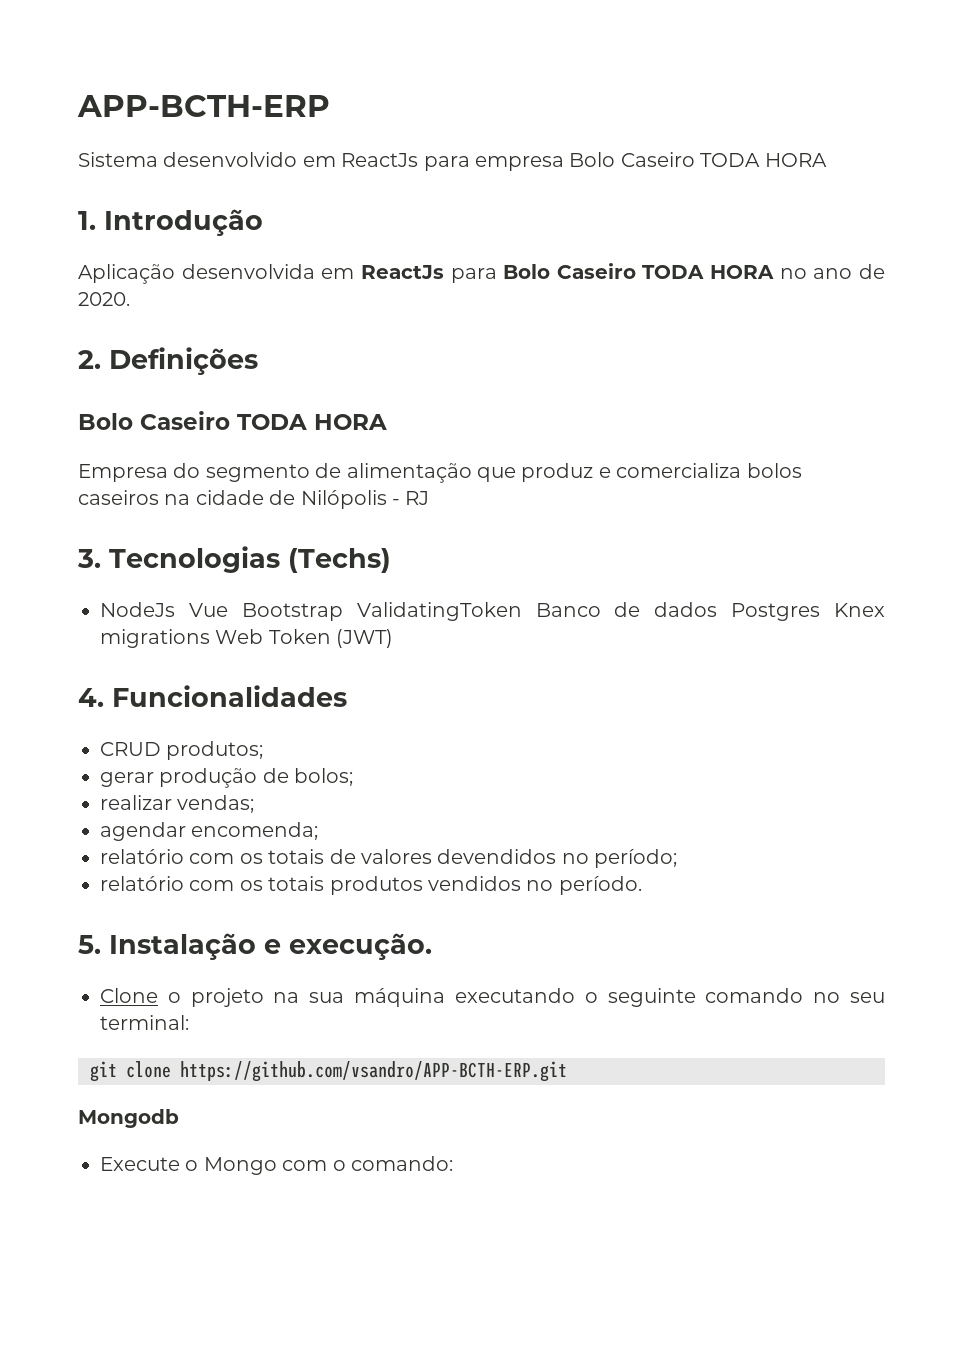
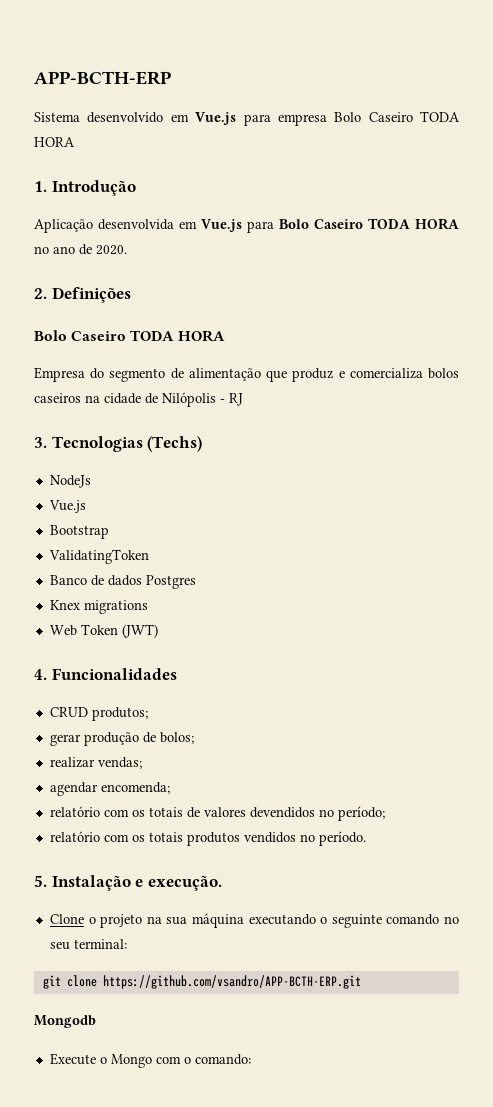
[341,153,419,167] ReactJs -> [195,112,237,125] Vue.js
[360,265,444,279] ReactJs -> [201,219,242,232] Vue.js
[188,603,228,617] Vue -> [48,500,86,513] // Vue.js //
(343, 612) none -> (109, 532) //
(522, 611) none -> (149, 556) //
(821, 612) none -> (196, 582) //
(210, 638) none -> (148, 607) //

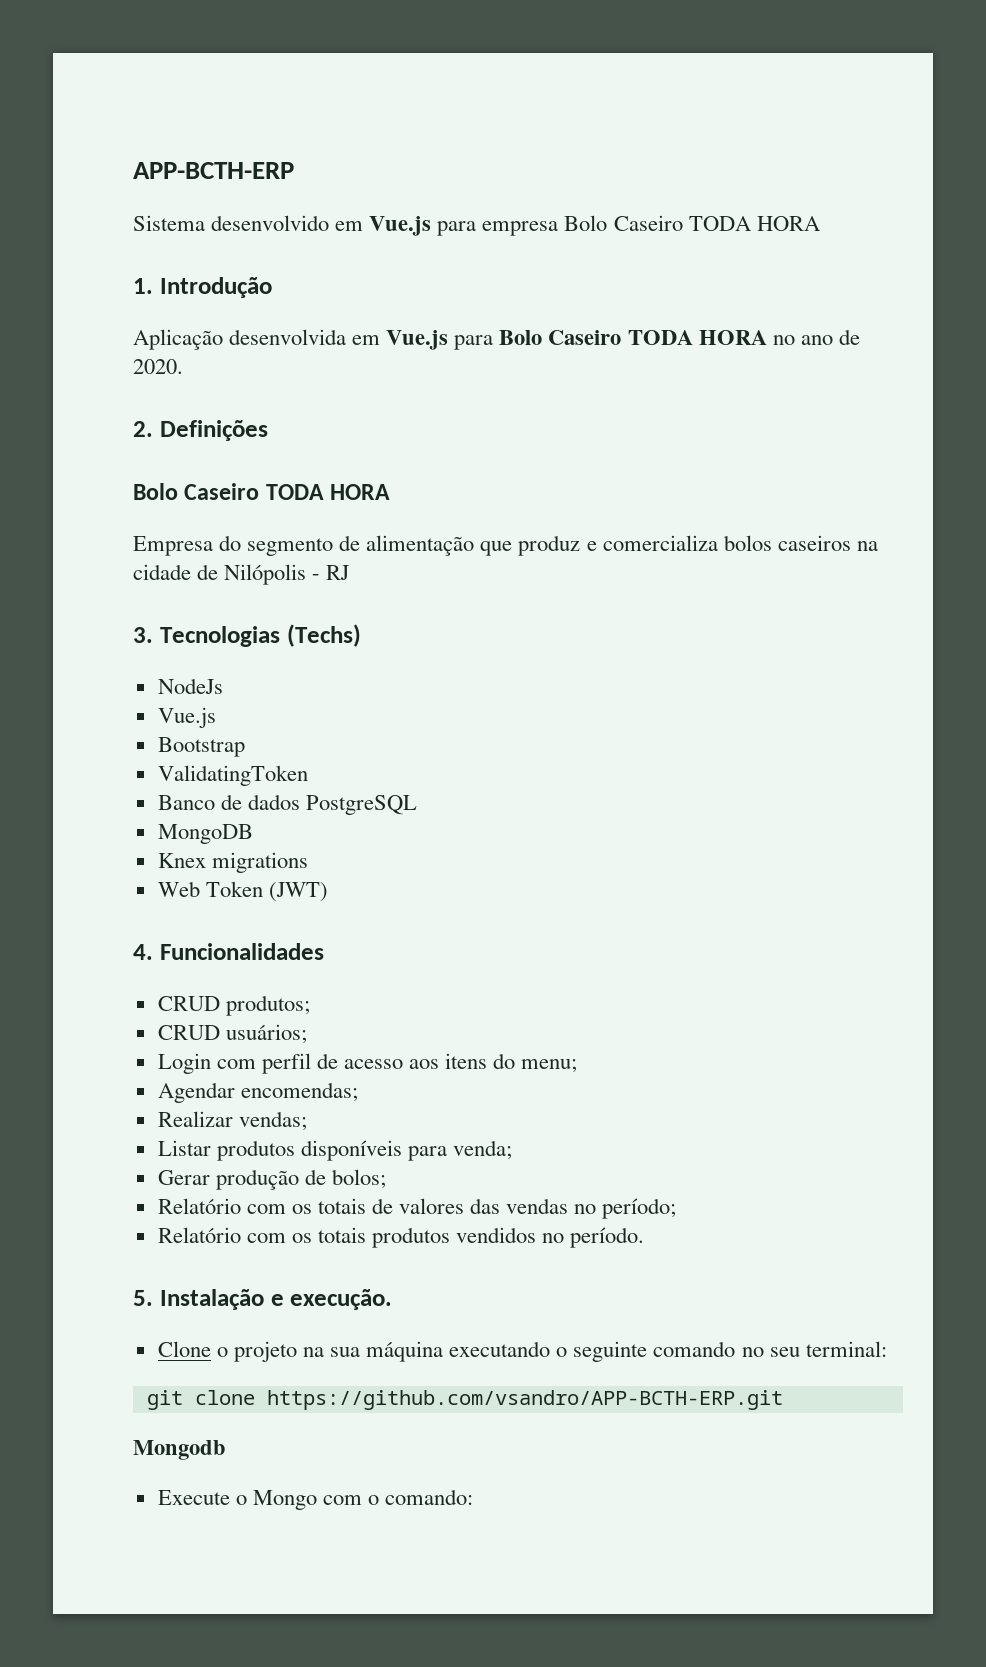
[145,575,196,589] Postgres -> [305,795,417,815] [157,824,253,844] PostgreSQL // MongoDB
[49,732,194,746] [49,757,142,769] [49,782,170,796] [49,806,100,817] gerar produção de bolos; // realizar vendas; // agendar encomenda; // relatório -> [157,1024,307,1044] [157,1053,578,1074] [157,1082,358,1103] [157,1111,307,1131] [157,1140,513,1161] [157,1169,386,1190] [157,1198,241,1214] CRUD usuários; // Login com perfil de acesso aos itens do menu; // Agendar encomendas; // Realizar vendas; // Listar produtos disponíveis para venda; // Gerar produção de bolos; // Relatório
[249,807,315,818] devendidos -> [470,1198,569,1214] das vendas
[49,831,100,842] relatório -> [157,1227,241,1243] Relatório

